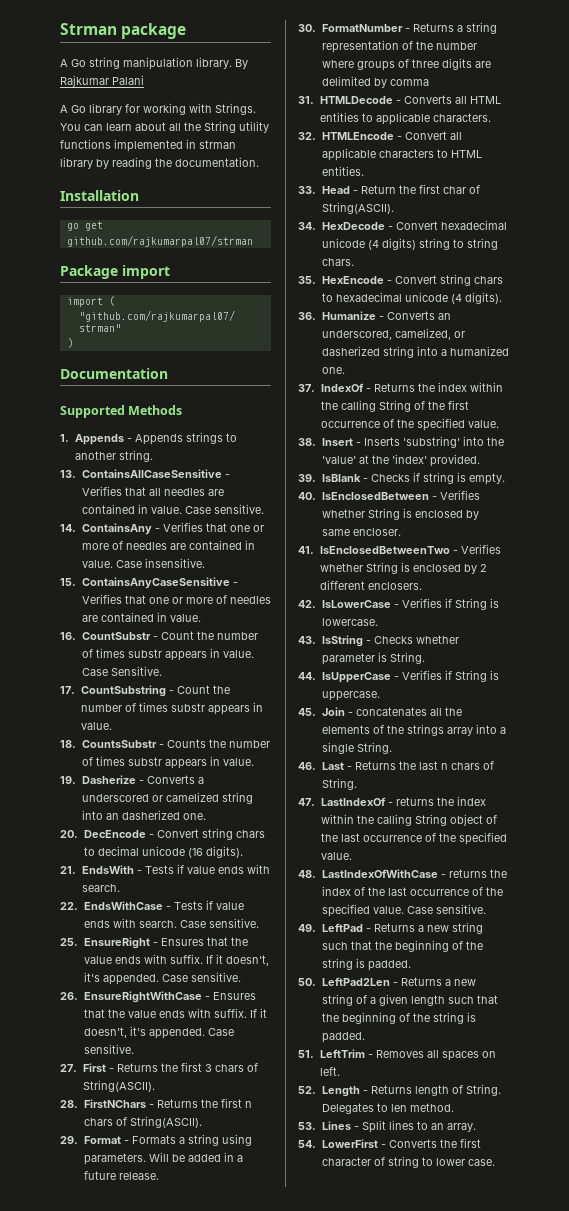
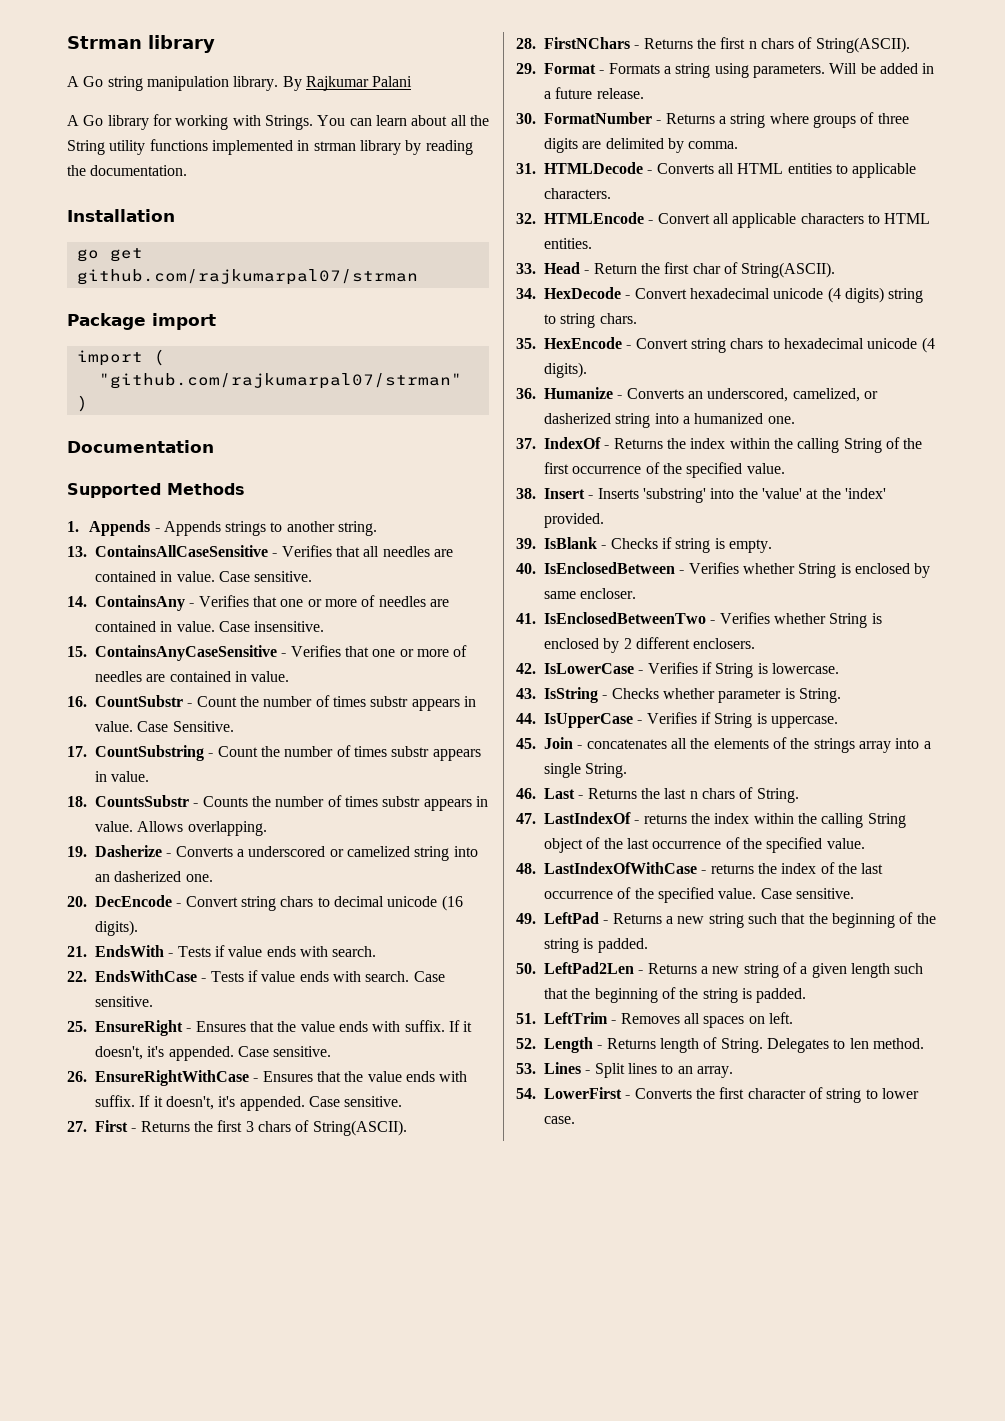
[121,23,187,39] package -> [148,35,215,53] library
(254, 762) none -> [137,821,267,836] Allows overlapping.
[321,40,477,53] representation of the number -> (766, 120) none
[389,79,429,86] comma -> [688,141,739,149] comma.

